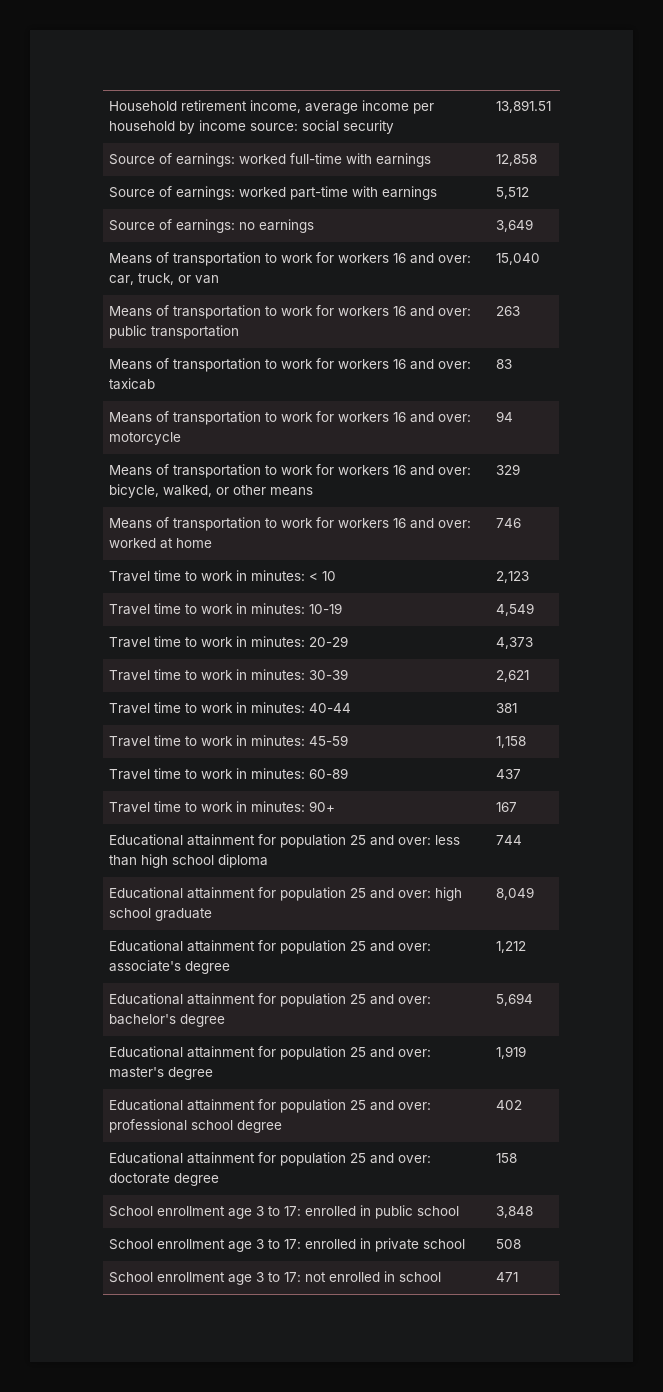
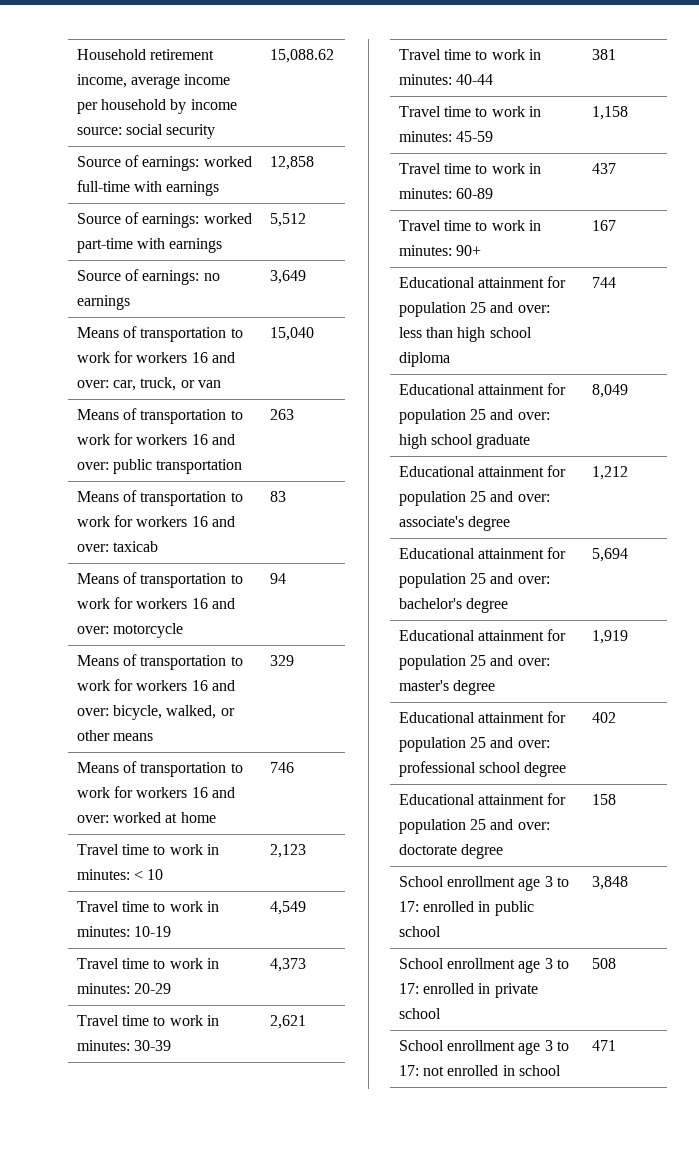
[496,100,552,113] 13,891.51 -> [269,49,334,63] 15,088.62

